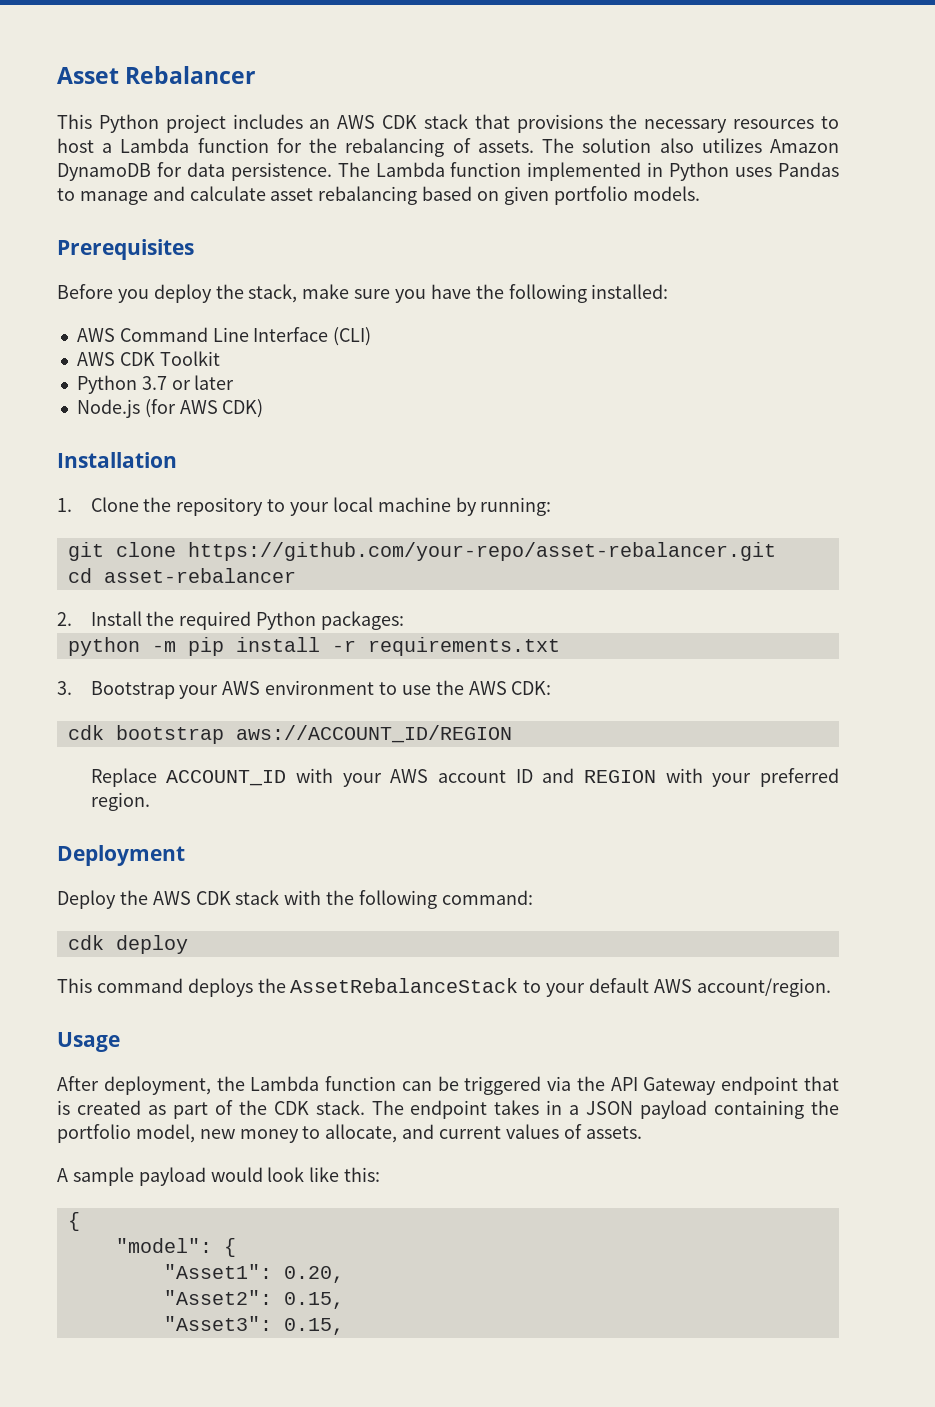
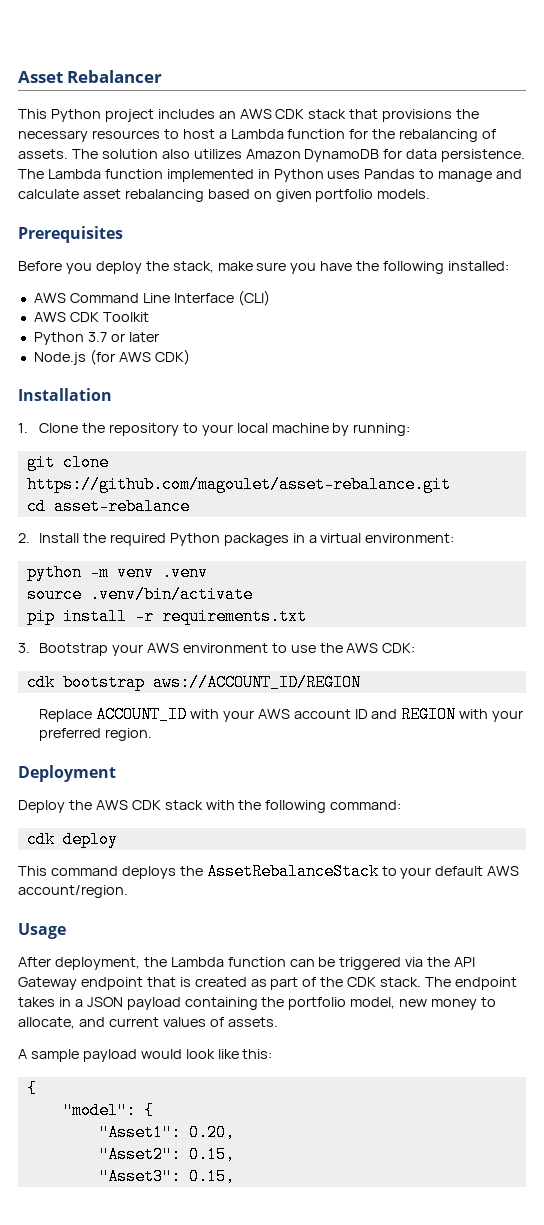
[187,542,776,561] https://github.com/your-repo/asset-rebalancer.git -> [26,476,451,493] https://github.com/magoulet/asset-rebalance.git
[103,568,296,583] asset-rebalancer -> [53,498,190,515] asset-rebalance
[320,611,404,630] [67,637,176,656] packages: // python -m -> [223,533,455,546] [26,564,208,581] [26,586,253,603] packages in a virtual environment: // python -m venv .venv // source .venv/bin/activate //

